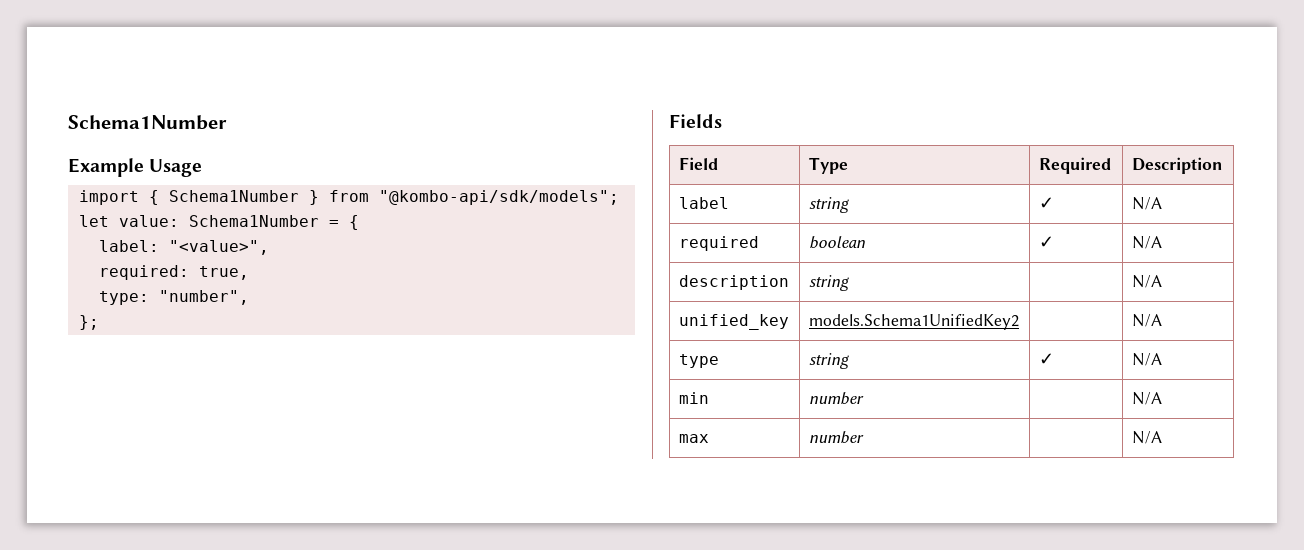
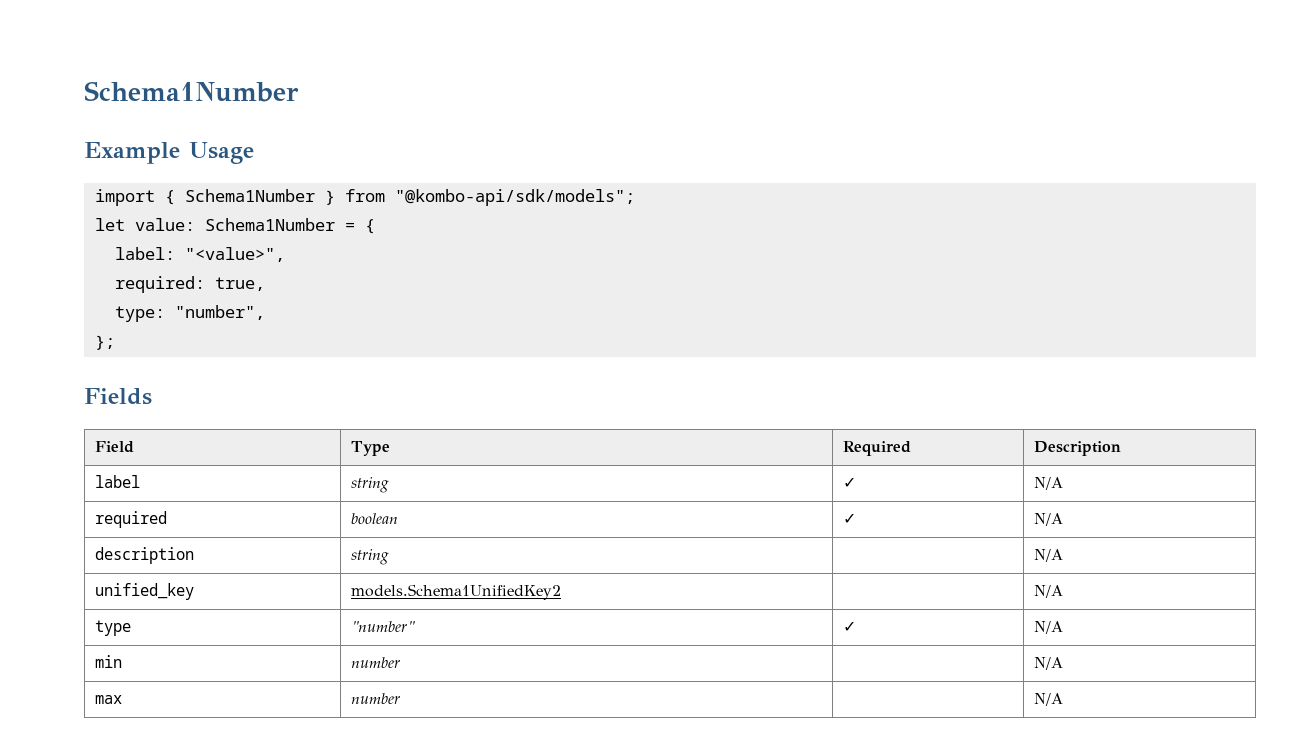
[808,353,849,369] string -> [350,621,415,632] "number"

